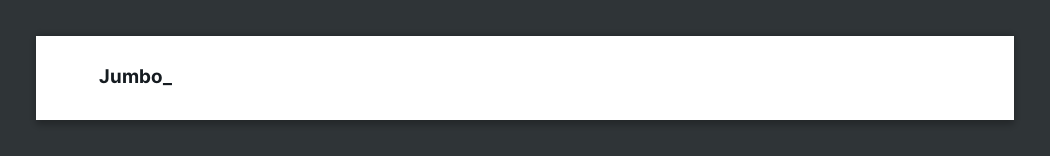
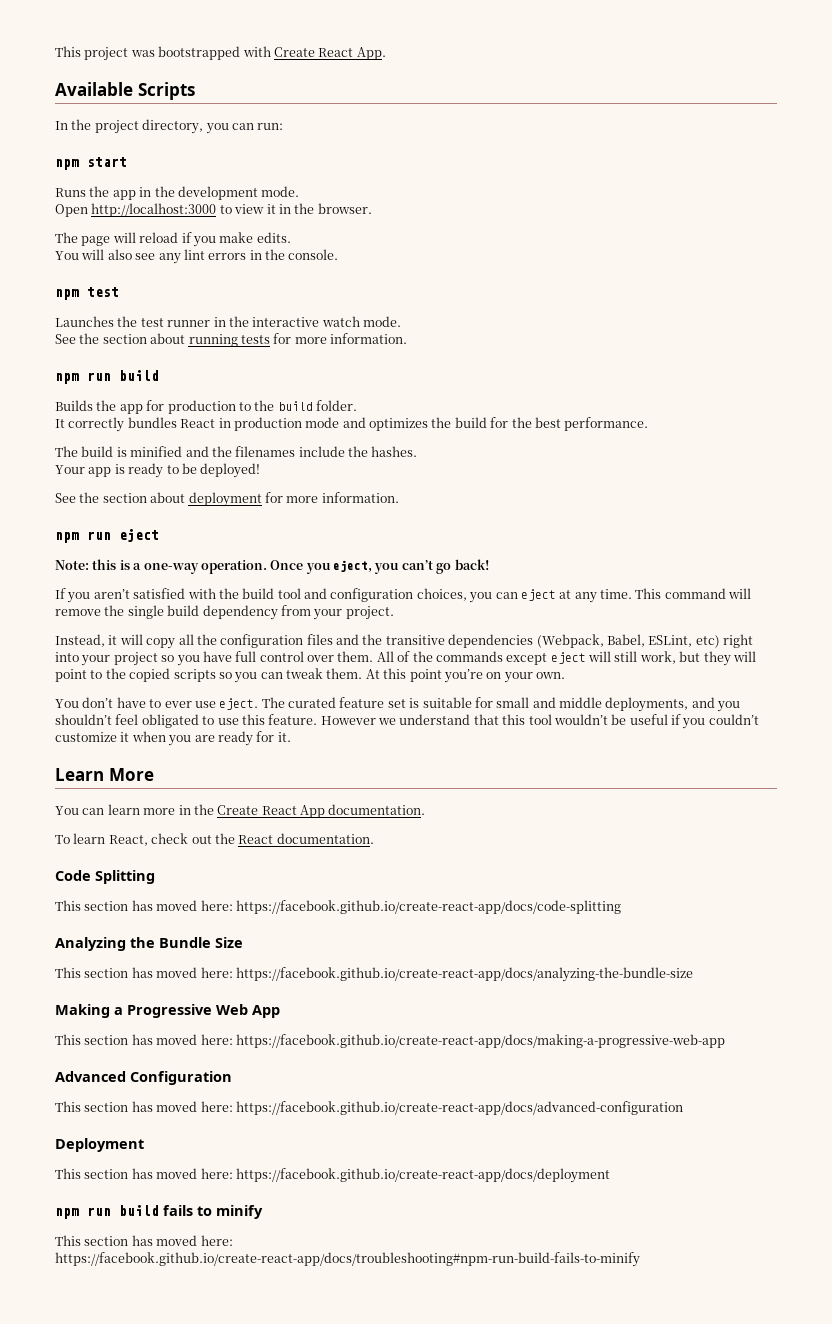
[99,69,172,86] Jumbo_ -> [55,46,386,61] [55,82,195,100] [55,119,284,134] [55,157,127,170] [55,186,300,200] [55,203,372,217] [55,232,291,247] [55,249,339,264] [55,287,119,300] [55,316,401,327] [55,333,407,347] [55,370,159,384] [55,400,357,414] [55,417,649,432] [55,446,418,457] [55,463,261,478] [55,492,399,507] [55,529,159,543] [55,559,489,574] [55,588,752,603] [55,605,394,620] [55,634,753,649] [55,651,756,666] [55,668,565,683] [55,697,741,712] [55,714,759,729] [55,731,291,746] [55,768,154,781] [55,804,426,818] [55,833,374,846] [55,870,155,884] [55,900,621,914] [55,937,243,951] [55,967,693,982] [55,1004,280,1018] [55,1034,725,1048] [55,1071,232,1085] [55,1101,683,1115] [55,1138,144,1152] [55,1168,610,1183] [55,1205,263,1219] [55,1235,233,1246] [55,1252,640,1267] This project was bootstrapped with Create React App. // Available Scripts // In the project directory, you can run: // npm start // Runs the app in the development mode. // Open http://localhost:3000 to view it in the browser. // The page will reload if you make edits. // You will also see any lint errors in the console. // npm test // Launches the test runner in the interactive watch mode. // See the section about running tests for more information. // npm run build // Builds the app for production to the build folder. // It correctly bundles React in production mode and optimizes the build for the best performance. // The build is minified and the filenames include the hashes. // Your app is ready to be deployed! // See the section about deployment for more information. // npm run eject // Note: this is a one-way operation. Once you eject, you can’t go back! // If you aren’t satisfied with the build tool and configuration choices, you can eject at any time. This command will remove the single build dependency from your project. // Instead, it will copy all the configuration files and the transitive dependencies (Webpack, Babel, ESLint, etc) right into your project so you have full control over them. All of the commands except eject will still work, but they will point to the copied scripts so you can tweak them. At this point you’re on your own. // You don’t have to ever use eject. The curated feature set is suitable for small and middle deployments, and you shouldn’t feel obligated to use this feature. However we understand that this tool wouldn’t be useful if you couldn’t customize it when you are ready for it. // Learn More // You can learn more in the Create React App documentation. // To learn React, check out the React documentation. // Code Splitting // This section has moved here: https://facebook.github.io/create-react-app/docs/code-splitting // Analyzing the Bundle Size // This section has moved here: https://facebook.github.io/create-react-app/docs/analyzing-the-bundle-size // Making a Progressive Web App // This section has moved here: https://facebook.github.io/create-react-app/docs/making-a-progressive-web-app // Advanced Configuration // This section has moved here: https://facebook.github.io/create-react-app/docs/advanced-configuration // Deployment // This section has moved here: https://facebook.github.io/create-react-app/docs/deployment // npm run build fails to minify // This section has moved here: https://facebook.github.io/create-react-app/docs/troubleshooting#npm-run-build-fails-to-minify

